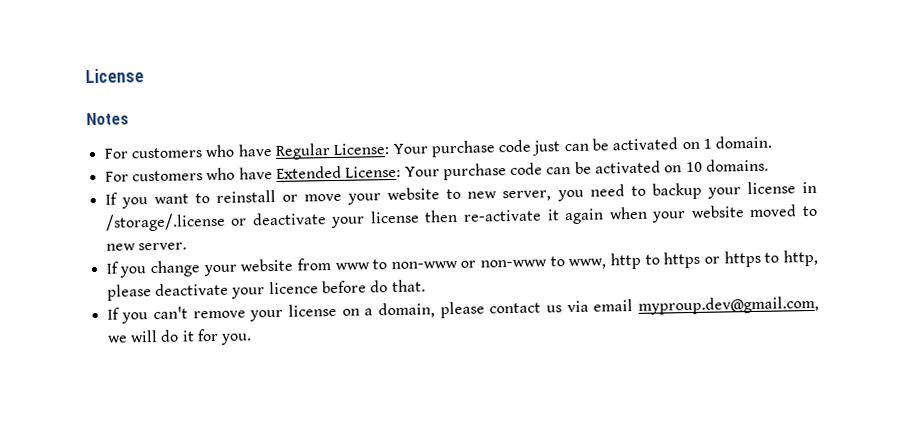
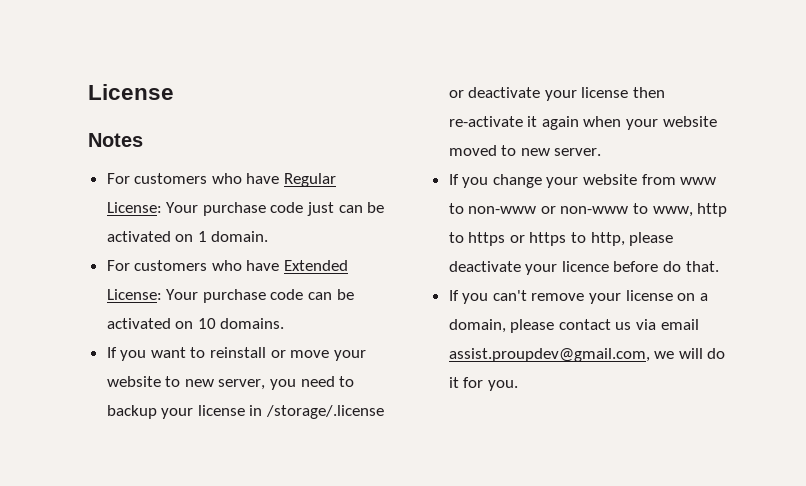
[638,295,819,315] myproup.dev@gmail.com, -> [448,348,650,362] assist.proupdev@gmail.com,

